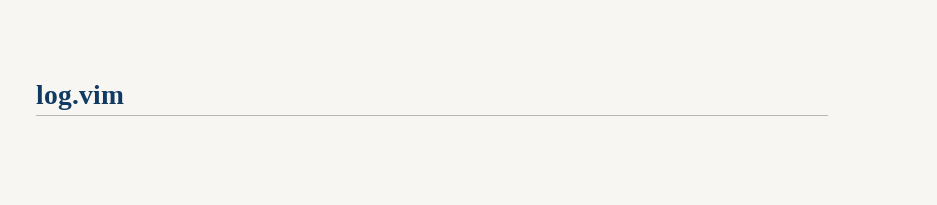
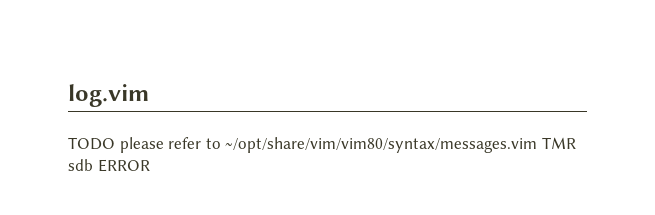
(124, 97) none -> [68,137,576,153] [68,159,150,172] // TODO please refer to ~/opt/share/vim/vim80/syntax/messages.vim TMR sdb ERROR

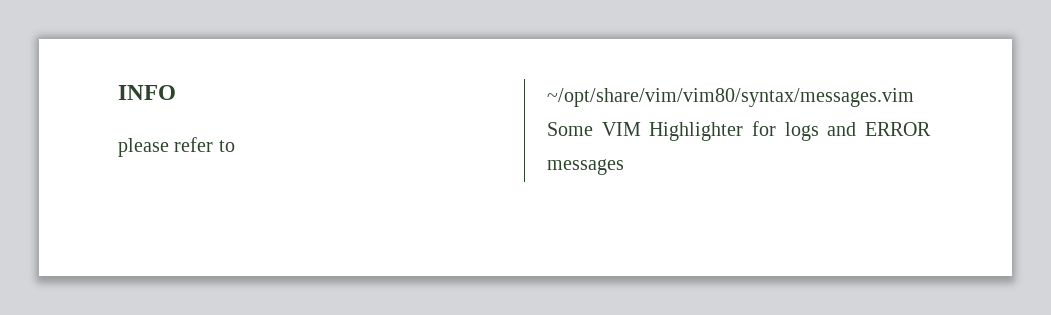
[68,84,149,107] [68,137,115,150] log.vim // TODO -> [118,85,176,100] INFO //
[541,137,576,149] [68,159,150,172] TMR sdb ERROR -> [547,121,931,141] [547,159,624,175] Some VIM Highlighter for logs and ERROR messages

